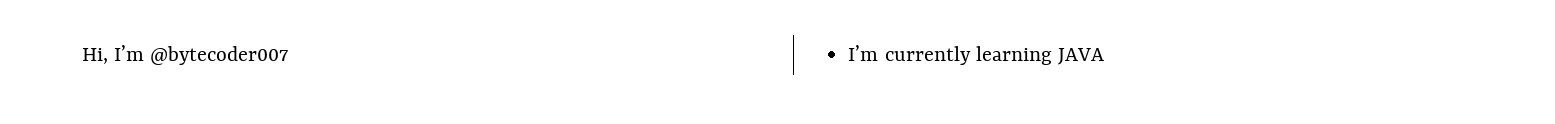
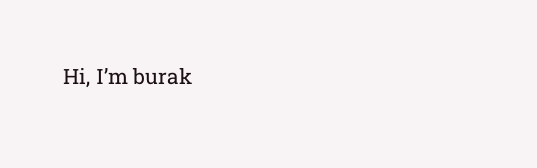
[150,46,289,65] [848,45,1104,65] @bytecoder007 // I’m currently learning JAVA -> [132,68,193,85] burak

